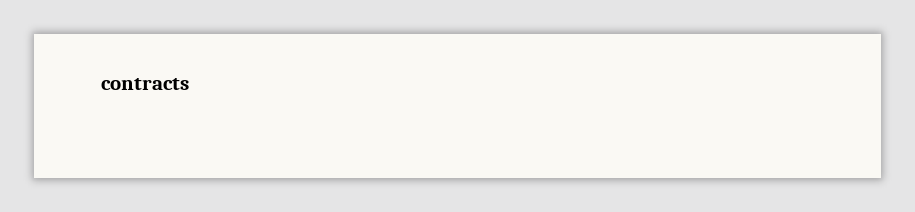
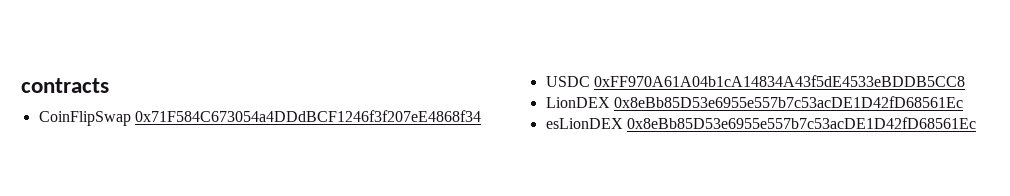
(189, 84) none -> [38,110,481,126] [545,75,965,87] [545,96,963,108] [545,117,976,129] // CoinFlipSwap 0x71F584C673054a4DDdBCF1246f3f207eE4868f34 // USDC 0xFF970A61A04b1cA14834A43f5dE4533eBDDB5CC8 // LionDEX 0x8eBb85D53e6955e557b7c53acDE1D42fD68561Ec // esLionDEX 0x8eBb85D53e6955e557b7c53acDE1D42fD68561Ec

